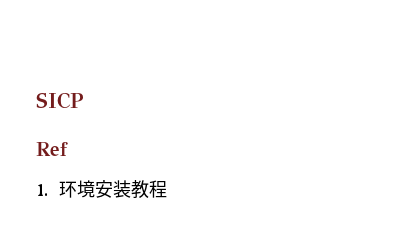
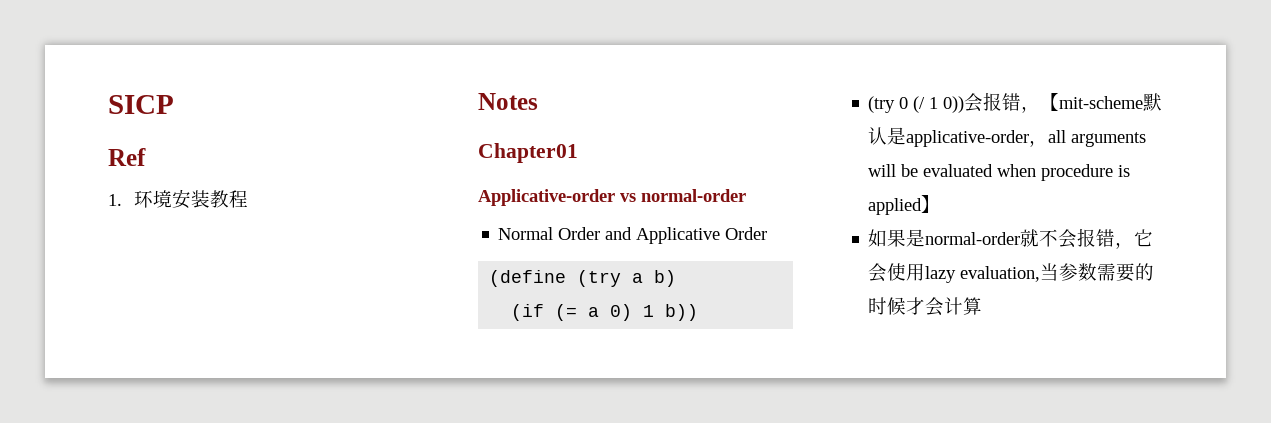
(168, 189) none -> [478,93,538,110] [478,143,578,163] [478,189,746,206] [498,227,768,244] [489,270,677,287] [511,304,699,321] [868,92,1163,113] [868,127,1147,147] [868,164,1131,181] [868,195,941,215] [868,228,1154,249] [868,263,1155,283] [868,297,983,316] // Notes // Chapter01 // Applicative-order vs normal-order // Normal Order and Applicative Order // (define (try a b) // (if (= a 0) 1 b)) // (try 0 (/ 1 0))会报错，【mit-scheme默认是applicative-order，all arguments will be evaluated when procedure is applied】 // 如果是normal-order就不会报错，它会使用lazy evaluation,当参数需要的时候才会计算

